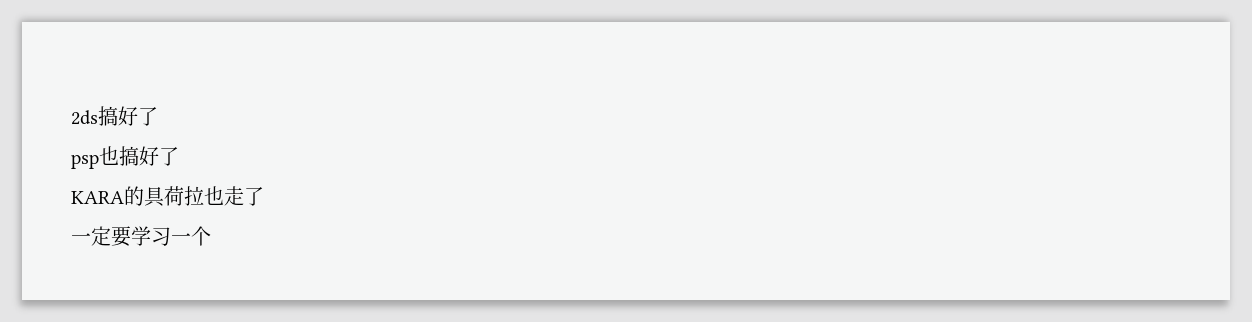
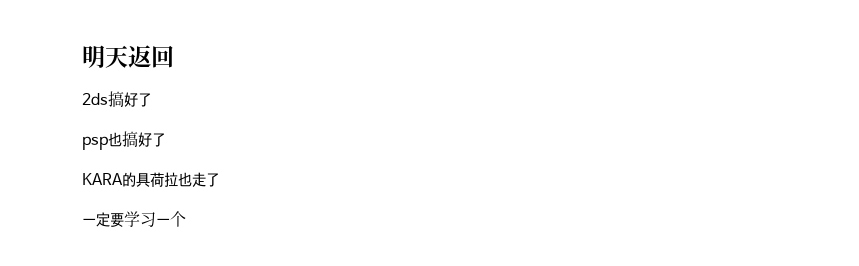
(71, 117) none -> [82,45,174,68] 明天返回 //

